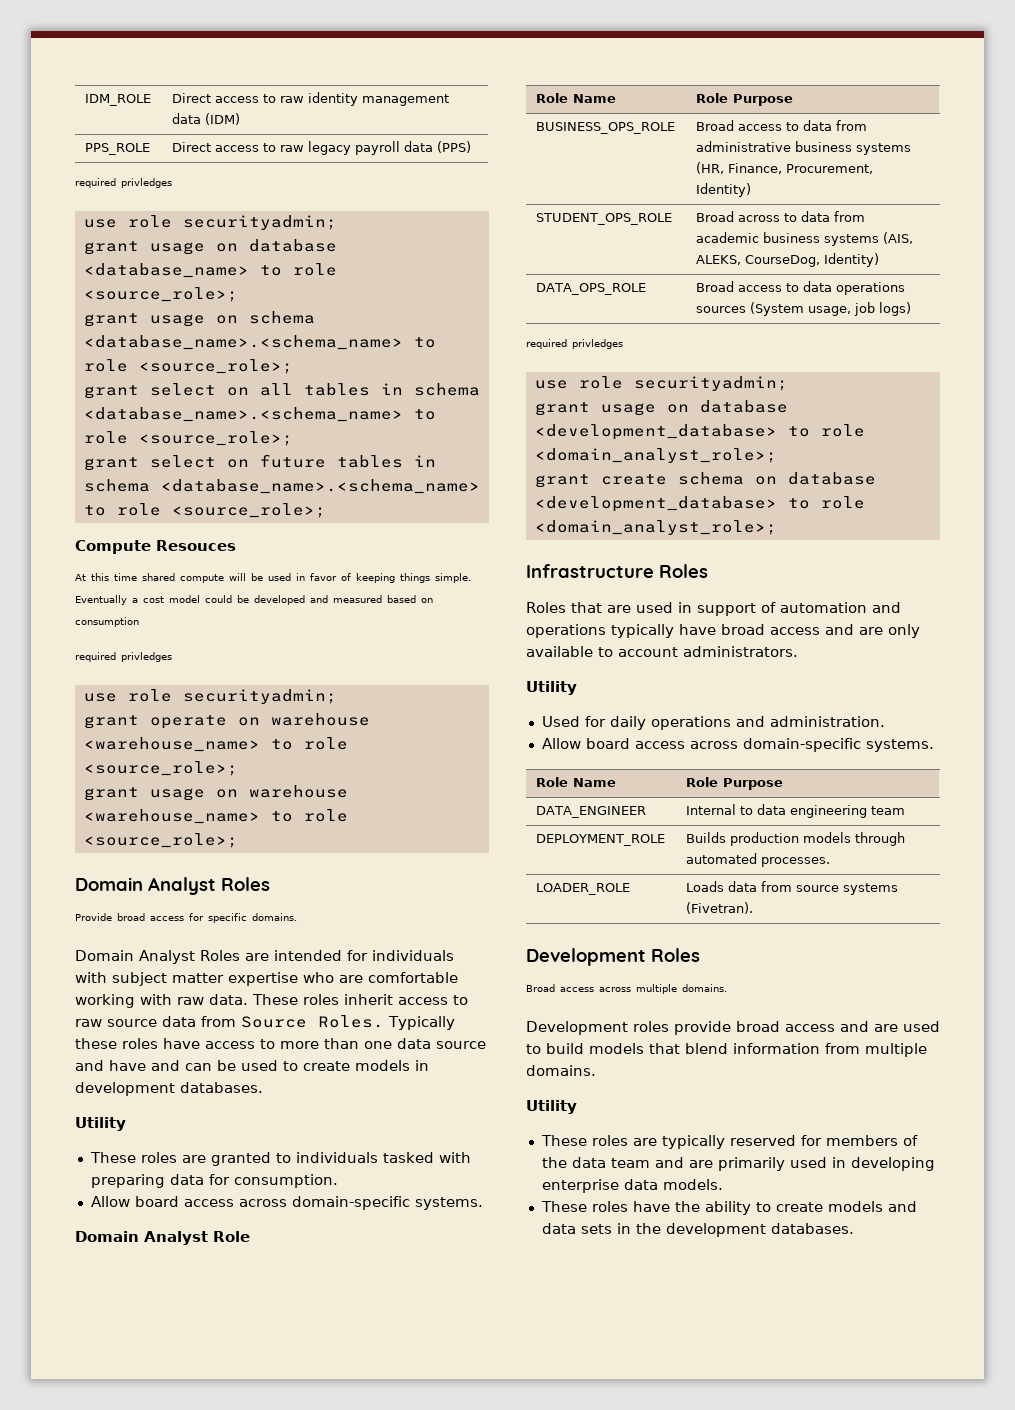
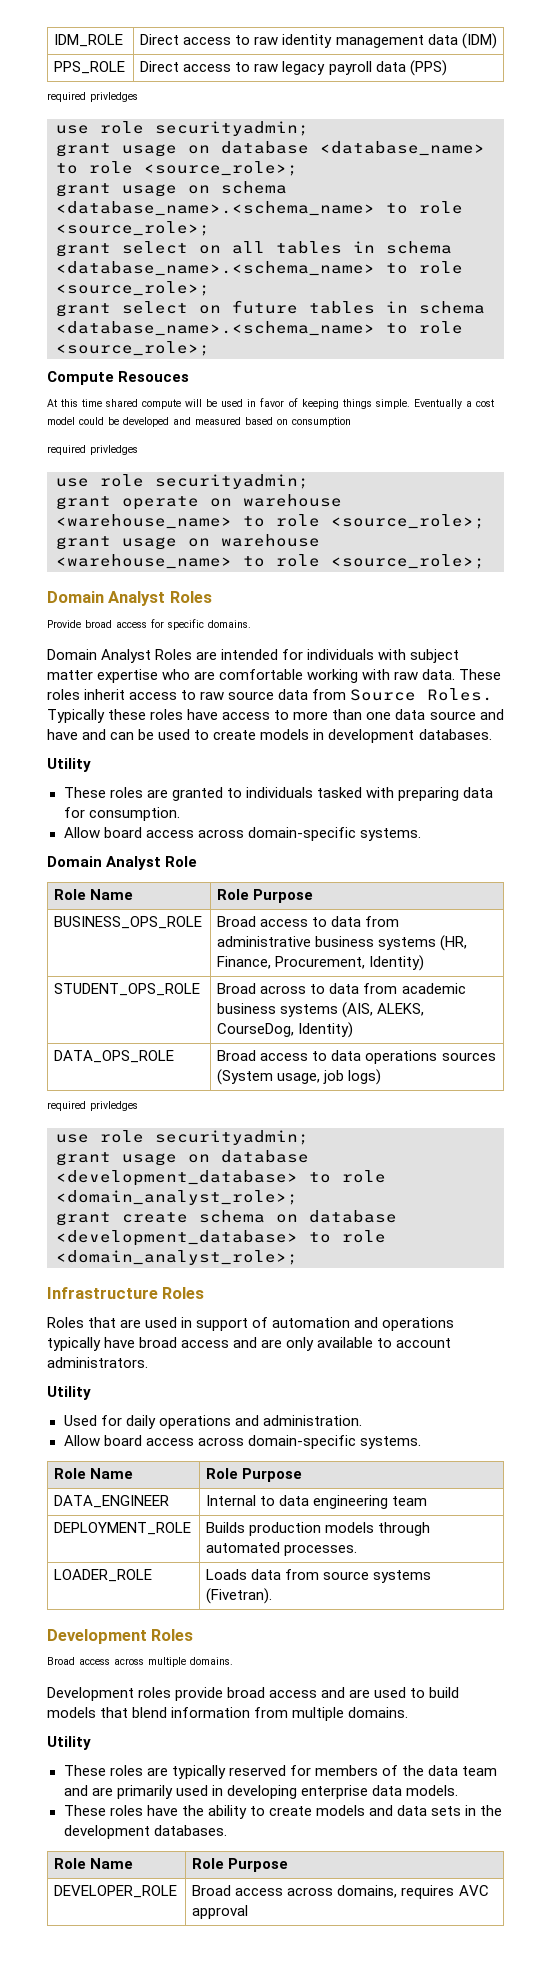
(854, 1228) none -> [54,1858,134,1869] [192,1858,289,1872] [54,1885,178,1898] [192,1885,489,1899] [192,1905,249,1919] // Role Name | Role Purpose // DEVELOPER_ROLE | Broad access across domains, requires AVC approval

